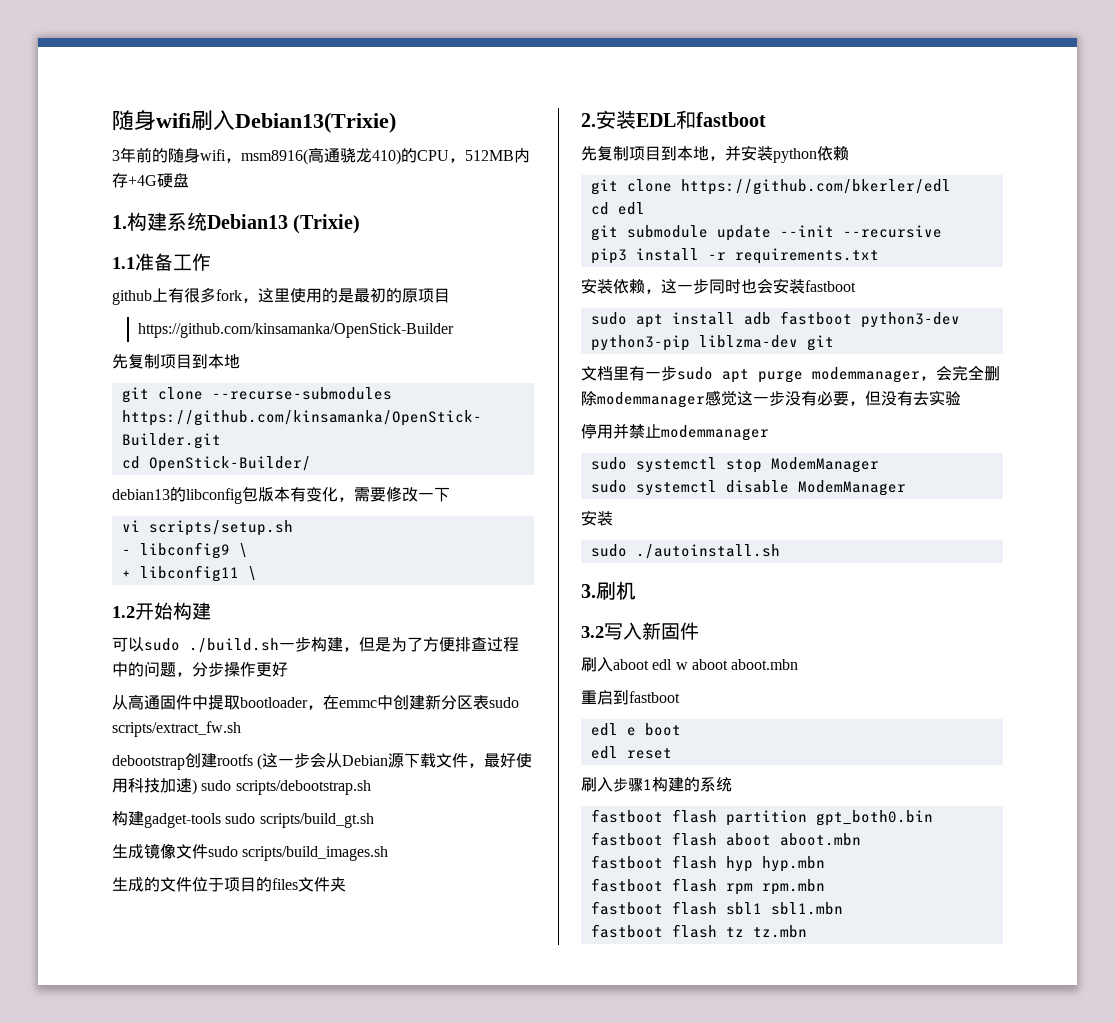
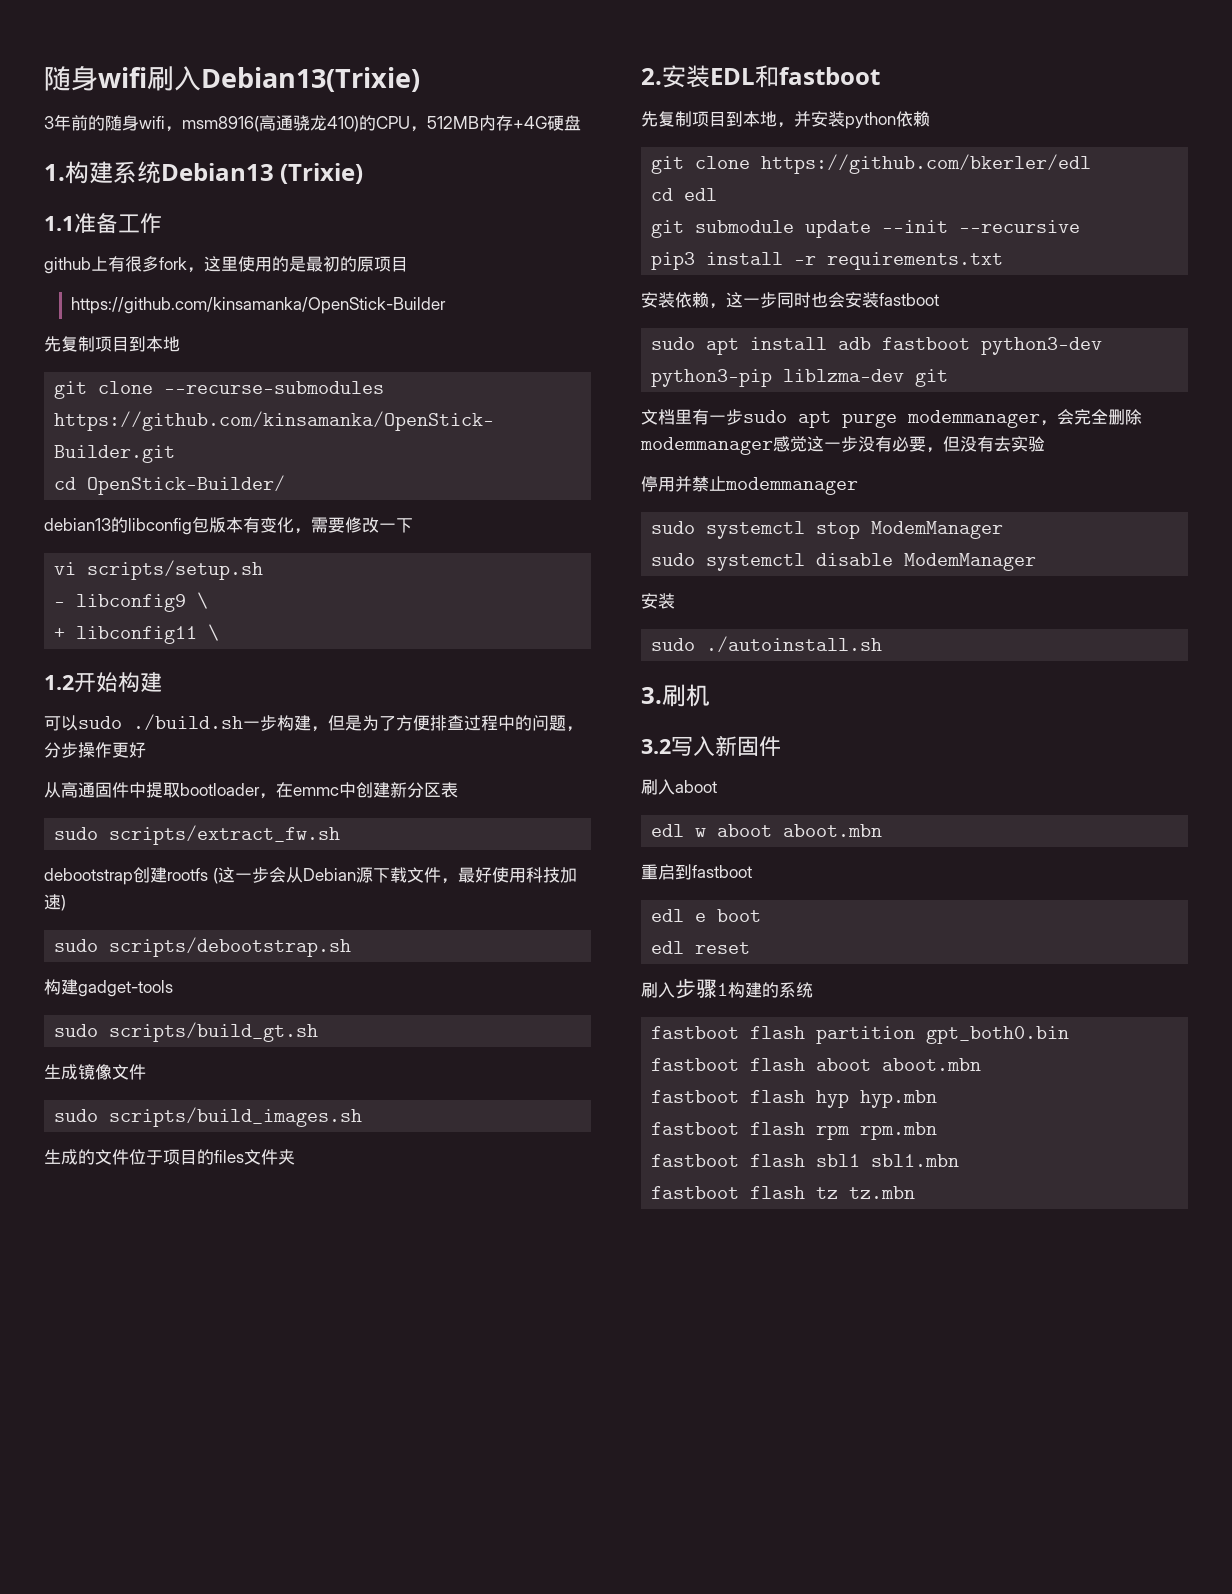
(489, 702) none -> (458, 790) //
(197, 787) none -> (66, 903) //
(221, 820) none -> (173, 988) //
(208, 851) none -> (146, 1072) //
(649, 664) none -> (717, 786) //

